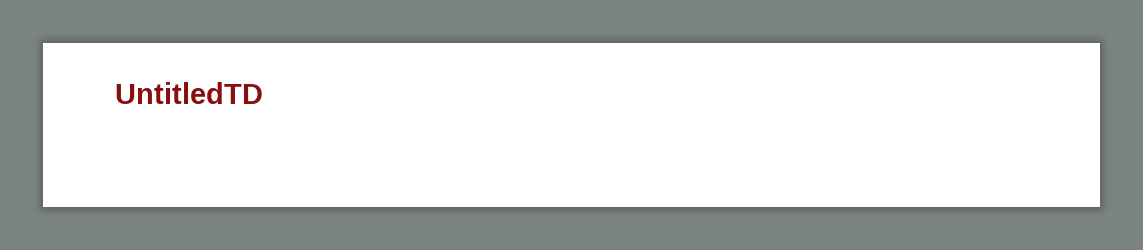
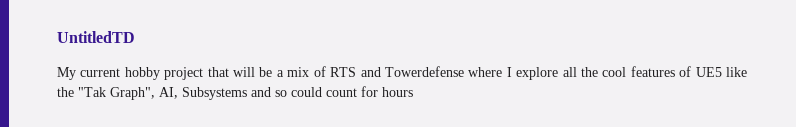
(263, 93) none -> [57,66,747,80] [57,86,413,100] // My current hobby project that will be a mix of RTS and Towerdefense where I explore all the cool features of UE5 like the "Tak Graph", AI, Subsystems and so could count for hours

